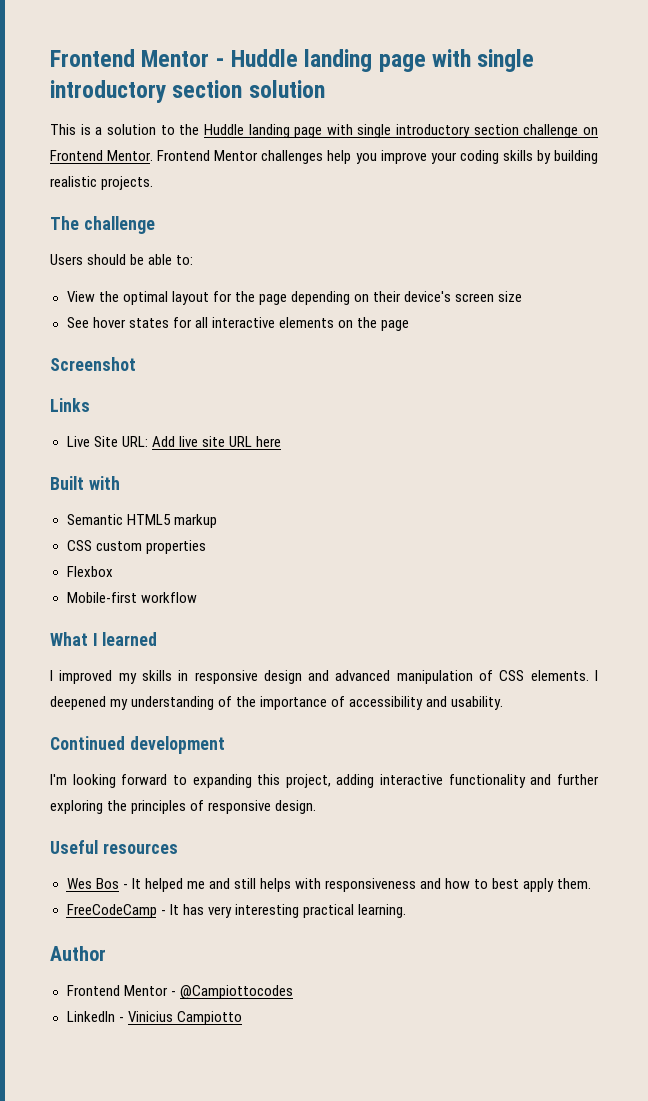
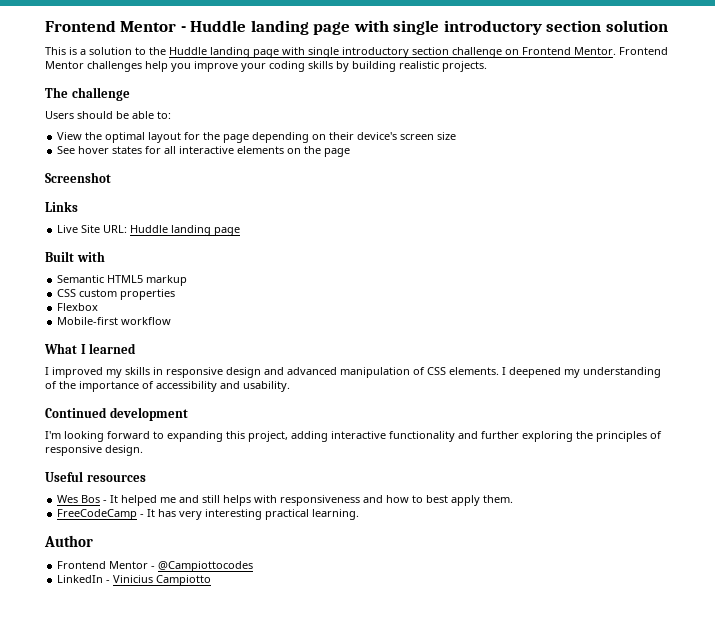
[151,436,281,447] Add live site URL here -> [130,225,241,236] Huddle landing page

